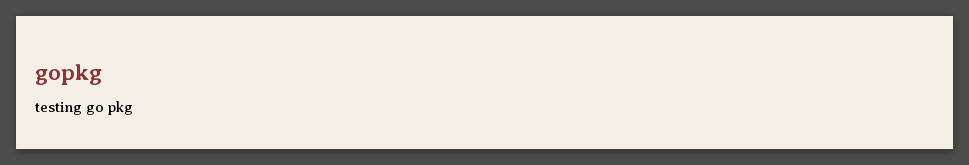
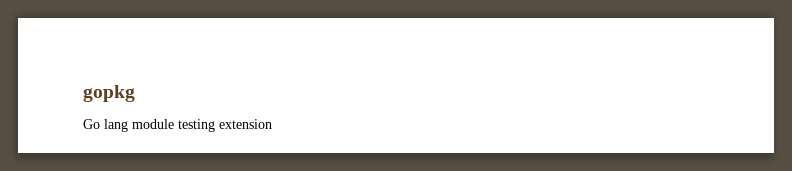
[35,101,134,115] testing go pkg -> [83,119,272,132] Go lang module testing extension

